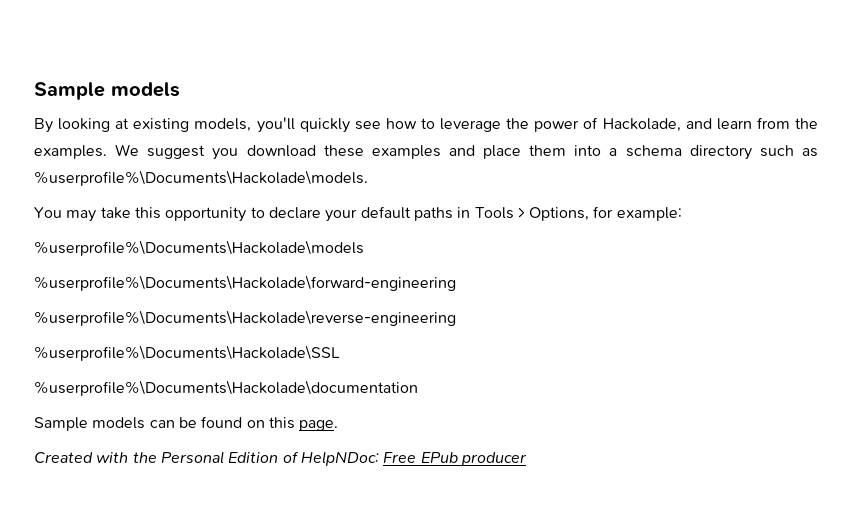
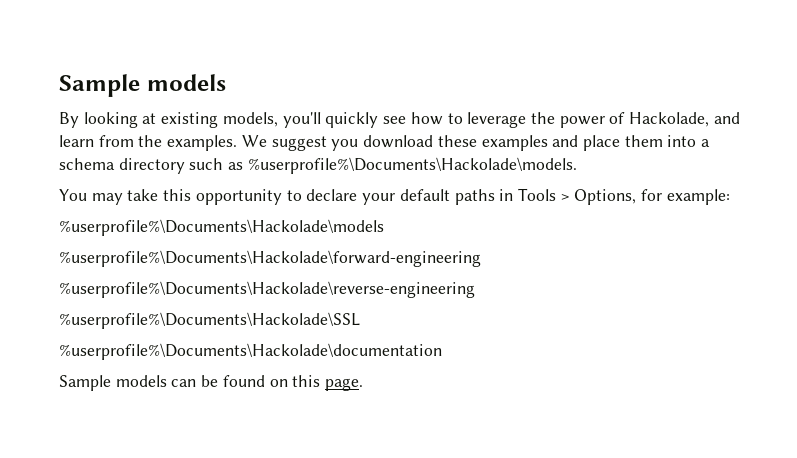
[34,451,527,466] // Created with the Personal Edition of HelpNDoc: Free EPub producer -> (364, 384) none

